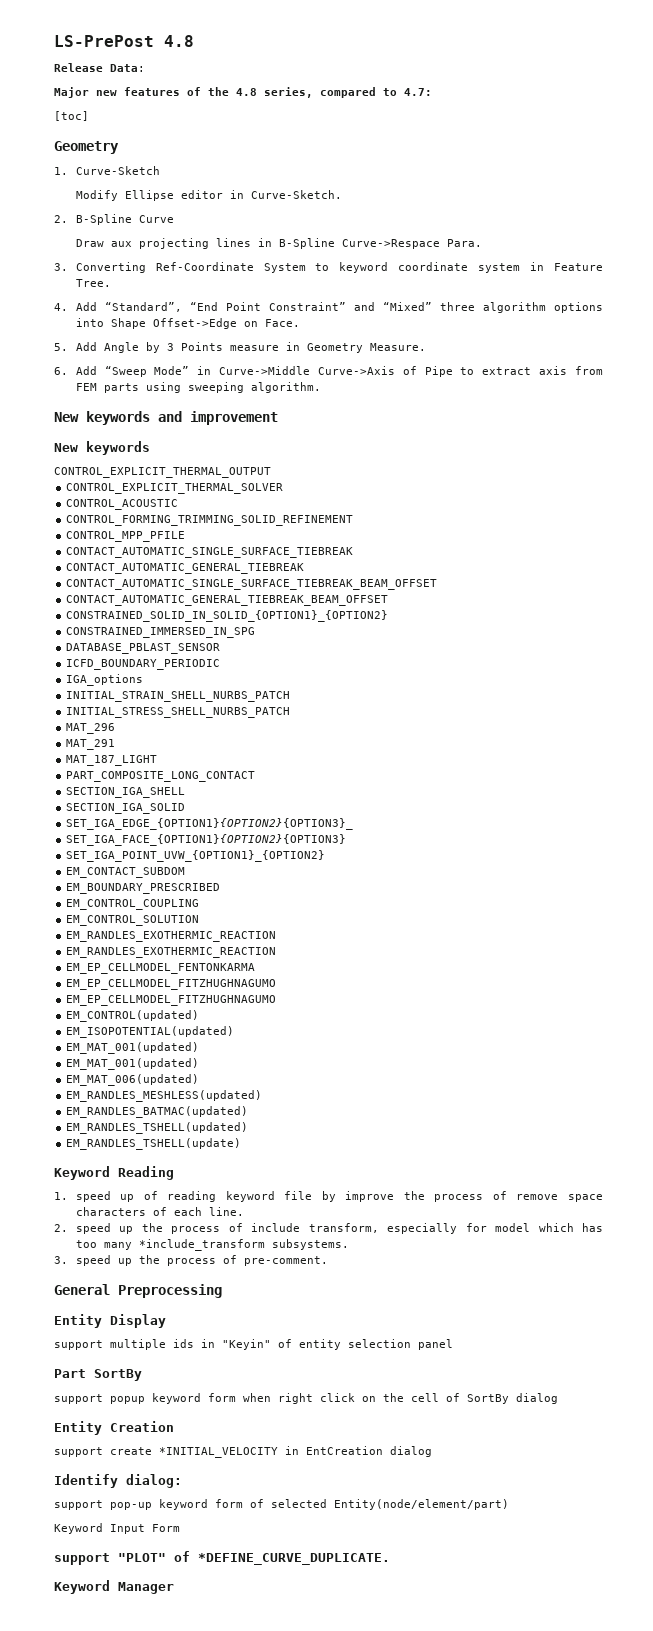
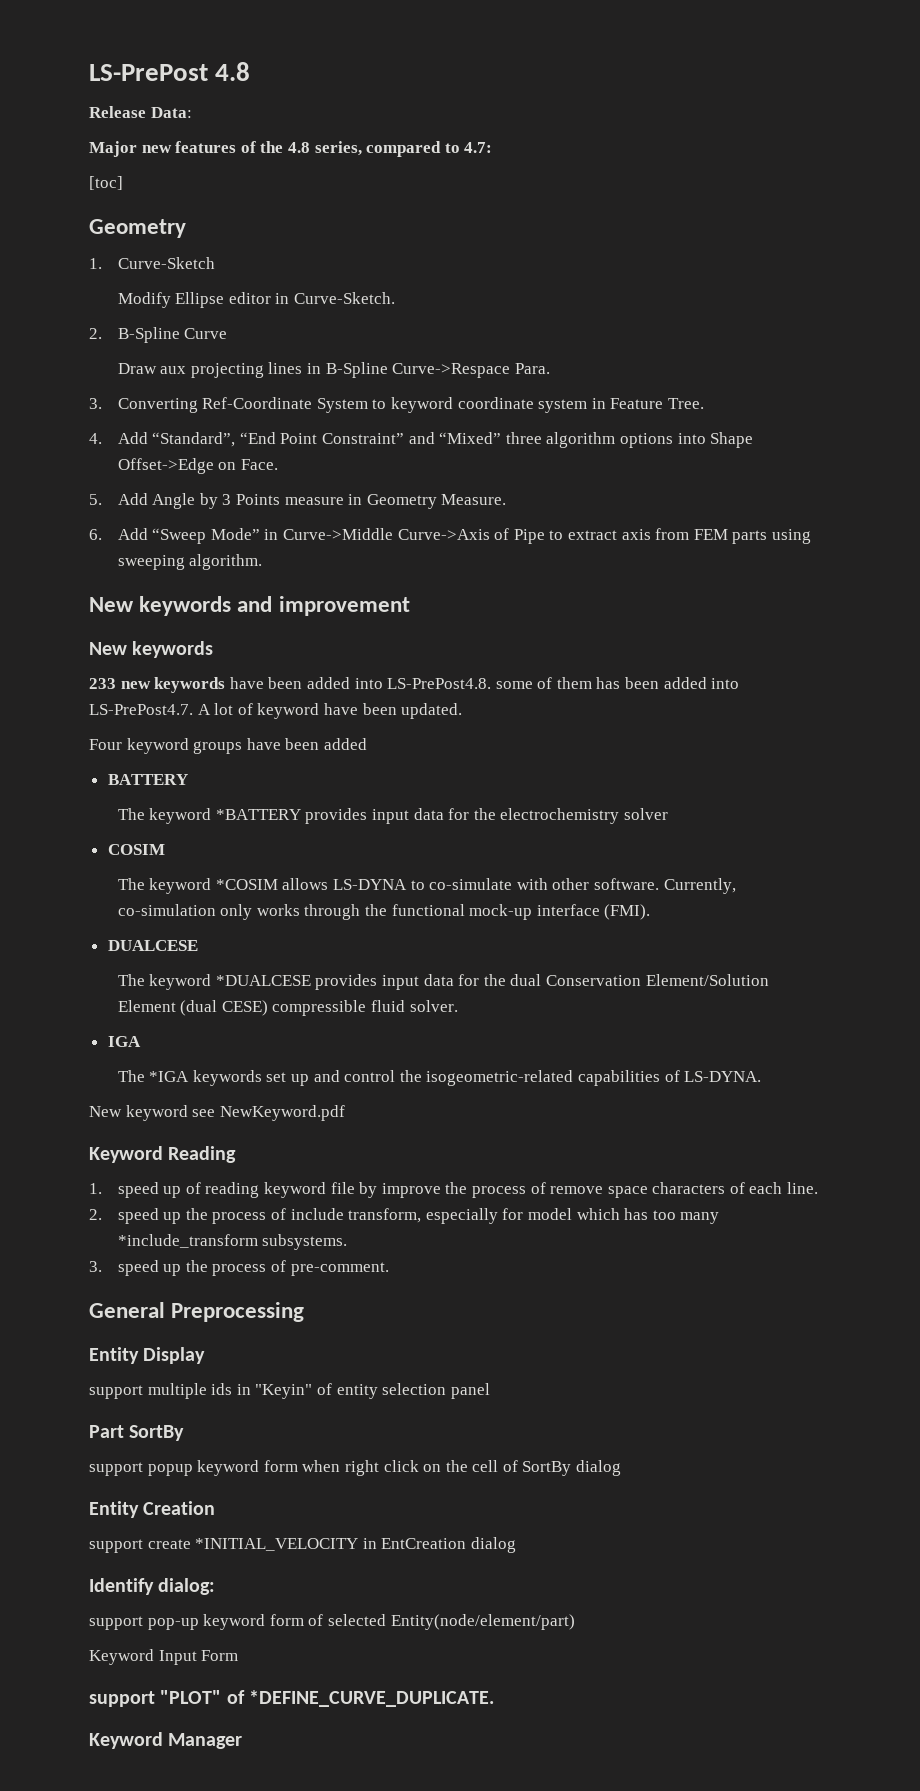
[54,467,271,478] [66,483,284,494] [66,499,179,510] [66,515,354,526] [66,531,186,542] [66,547,354,558] [66,563,305,574] [66,579,438,590] [66,595,389,606] [66,610,389,622] [66,627,256,638] [66,643,221,654] [66,659,221,670] [66,674,144,686] [66,691,291,702] [66,707,291,718] [66,723,116,734] [66,739,116,750] [66,755,158,766] [66,771,256,782] [66,787,186,798] [66,803,186,814] [66,818,354,830] [66,834,347,846] [66,850,326,862] [66,867,186,878] [66,883,221,894] [66,899,200,910] [66,915,200,926] [66,931,277,942] [66,947,277,958] [66,963,256,974] [66,979,277,990] [66,995,277,1006] [66,1010,200,1022] [66,1026,235,1038] [66,1042,200,1054] [66,1058,200,1070] [66,1074,200,1086] [66,1090,263,1102] [66,1106,249,1118] [66,1122,249,1134] [66,1138,242,1150] CONTROL_EXPLICIT_THERMAL_OUTPUT // CONTROL_EXPLICIT_THERMAL_SOLVER // CONTROL_ACOUSTIC // CONTROL_FORMING_TRIMMING_SOLID_REFINEMENT // CONTROL_MPP_PFILE // CONTACT_AUTOMATIC_SINGLE_SURFACE_TIEBREAK // CONTACT_AUTOMATIC_GENERAL_TIEBREAK // CONTACT_AUTOMATIC_SINGLE_SURFACE_TIEBREAK_BEAM_OFFSET // CONTACT_AUTOMATIC_GENERAL_TIEBREAK_BEAM_OFFSET // CONSTRAINED_SOLID_IN_SOLID_{OPTION1}_{OPTION2} // CONSTRAINED_IMMERSED_IN_SPG // DATABASE_PBLAST_SENSOR // ICFD_BOUNDARY_PERIODIC // IGA_options // INITIAL_STRAIN_SHELL_NURBS_PATCH // INITIAL_STRESS_SHELL_NURBS_PATCH // MAT_296 // MAT_291 // MAT_187_LIGHT // PART_COMPOSITE_LONG_CONTACT // SECTION_IGA_SHELL // SECTION_IGA_SOLID // SET_IGA_EDGE_{OPTION1}{OPTION2}{OPTION3}_ // SET_IGA_FACE_{OPTION1}{OPTION2}{OPTION3} // SET_IGA_POINT_UVW_{OPTION1}_{OPTION2} // EM_CONTACT_SUBDOM // EM_BOUNDARY_PRESCRIBED // EM_CONTROL_COUPLING // EM_CONTROL_SOLUTION // EM_RANDLES_EXOTHERMIC_REACTION // EM_RANDLES_EXOTHERMIC_REACTION // EM_EP_CELLMODEL_FENTONKARMA // EM_EP_CELLMODEL_FITZHUGHNAGUMO // EM_EP_CELLMODEL_FITZHUGHNAGUMO // EM_CONTROL(updated) // EM_ISOPOTENTIAL(updated) // EM_MAT_001(updated) // EM_MAT_001(updated) // EM_MAT_006(updated) // EM_RANDLES_MESHLESS(updated) // EM_RANDLES_BATMAC(updated) // EM_RANDLES_TSHELL(updated) // EM_RANDLES_TSHELL(update) -> [89,677,740,693] [89,703,463,719] [89,738,367,754] [107,774,188,785] [117,808,668,824] [107,844,165,855] [117,878,736,894] [117,904,651,920] [107,940,198,951] [117,974,769,990] [117,1000,458,1016] [107,1036,141,1047] [117,1070,762,1086] [89,1105,345,1121] 233 new keywords have been added into LS-PrePost4.8. some of them has been added into LS-PrePost4.7. A lot of keyword have been updated. // Four keyword groups have been added // BATTERY // The keyword *BATTERY provides input data for the electrochemistry solver // COSIM // The keyword *COSIM allows LS-DYNA to co-simulate with other software. Currently, co-simulation only works through the functional mock-up interface (FMI). // DUALCESE // The keyword *DUALCESE provides input data for the dual Conservation Element/Solution Element (dual CESE) compressible fluid solver. // IGA // The *IGA keywords set up and control the isogeometric-related capabilities of LS-DYNA. // New keyword see NewKeyword.pdf

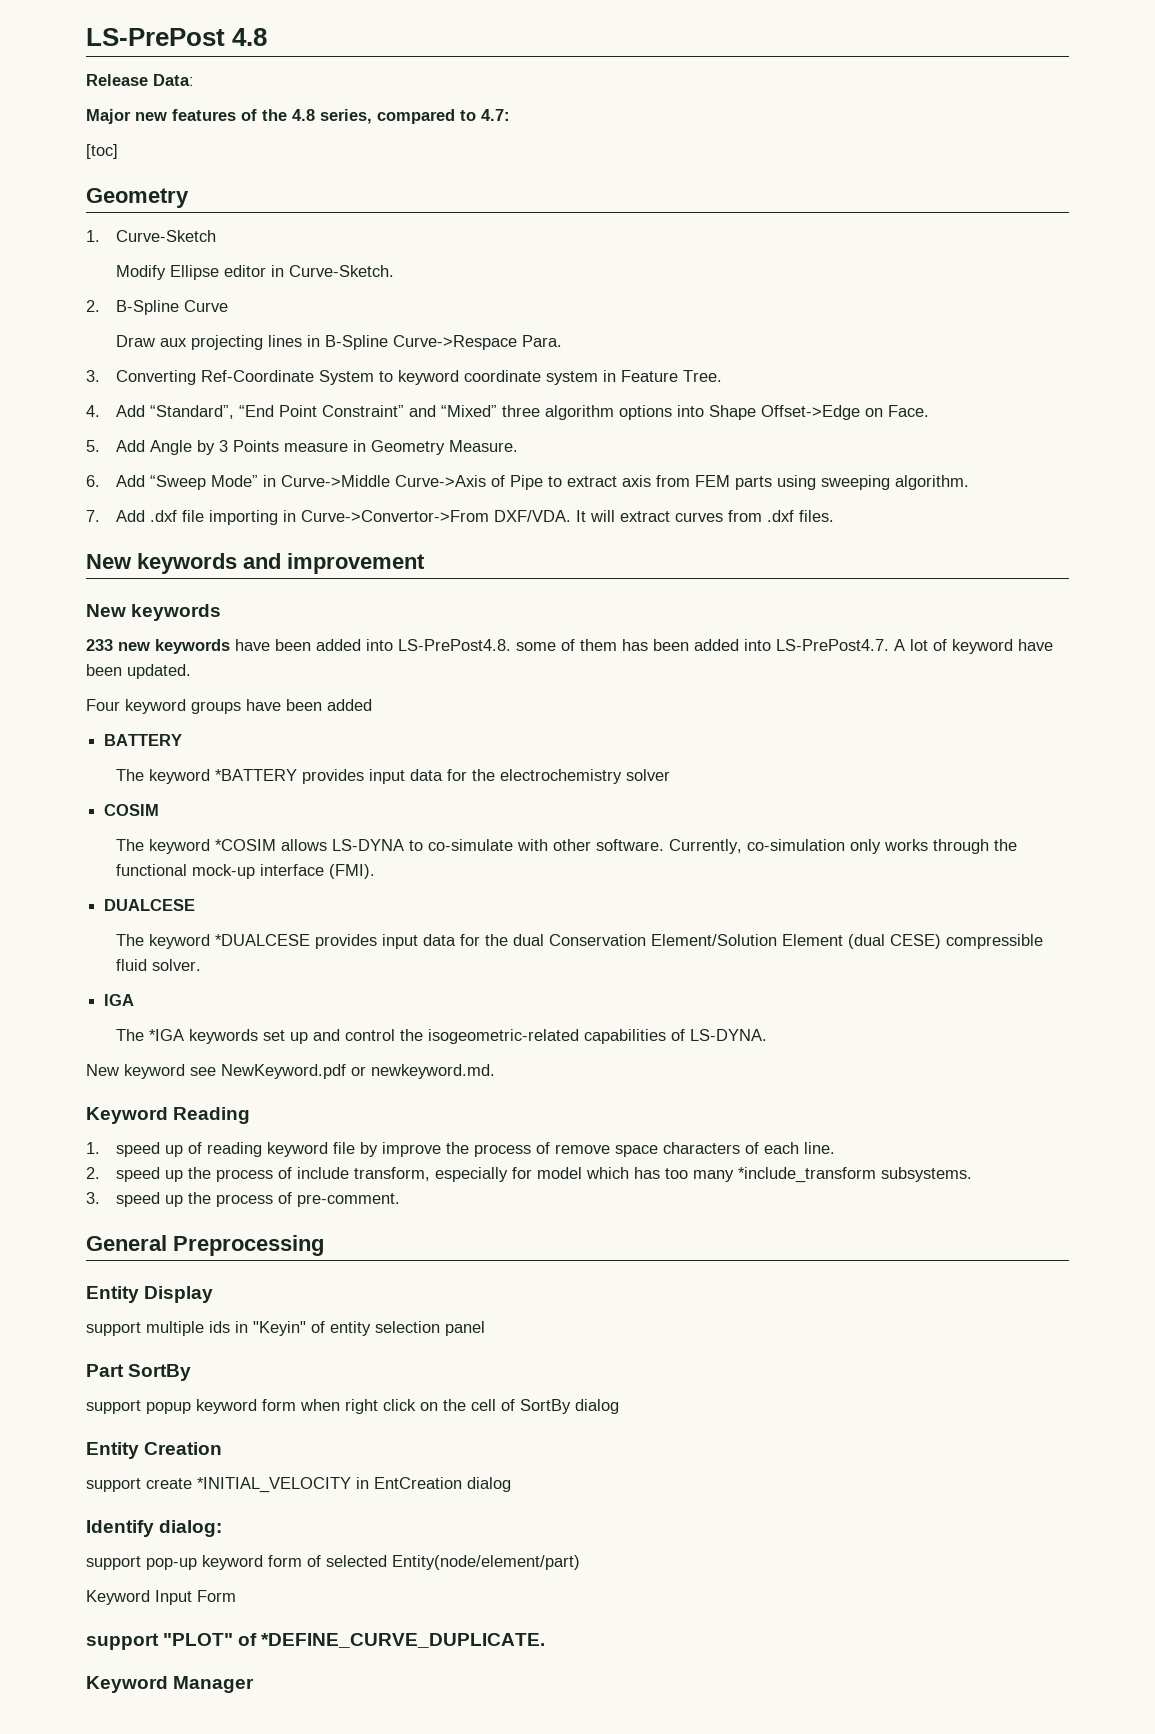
(263, 562) none -> [86,510,835,525] // 7. Add .dxf file importing in Curve->Convertor->From DXF/VDA. It will extract curves from .dxf files.
(345, 1113) none -> [351,1064,495,1079] or newkeyword.md.

